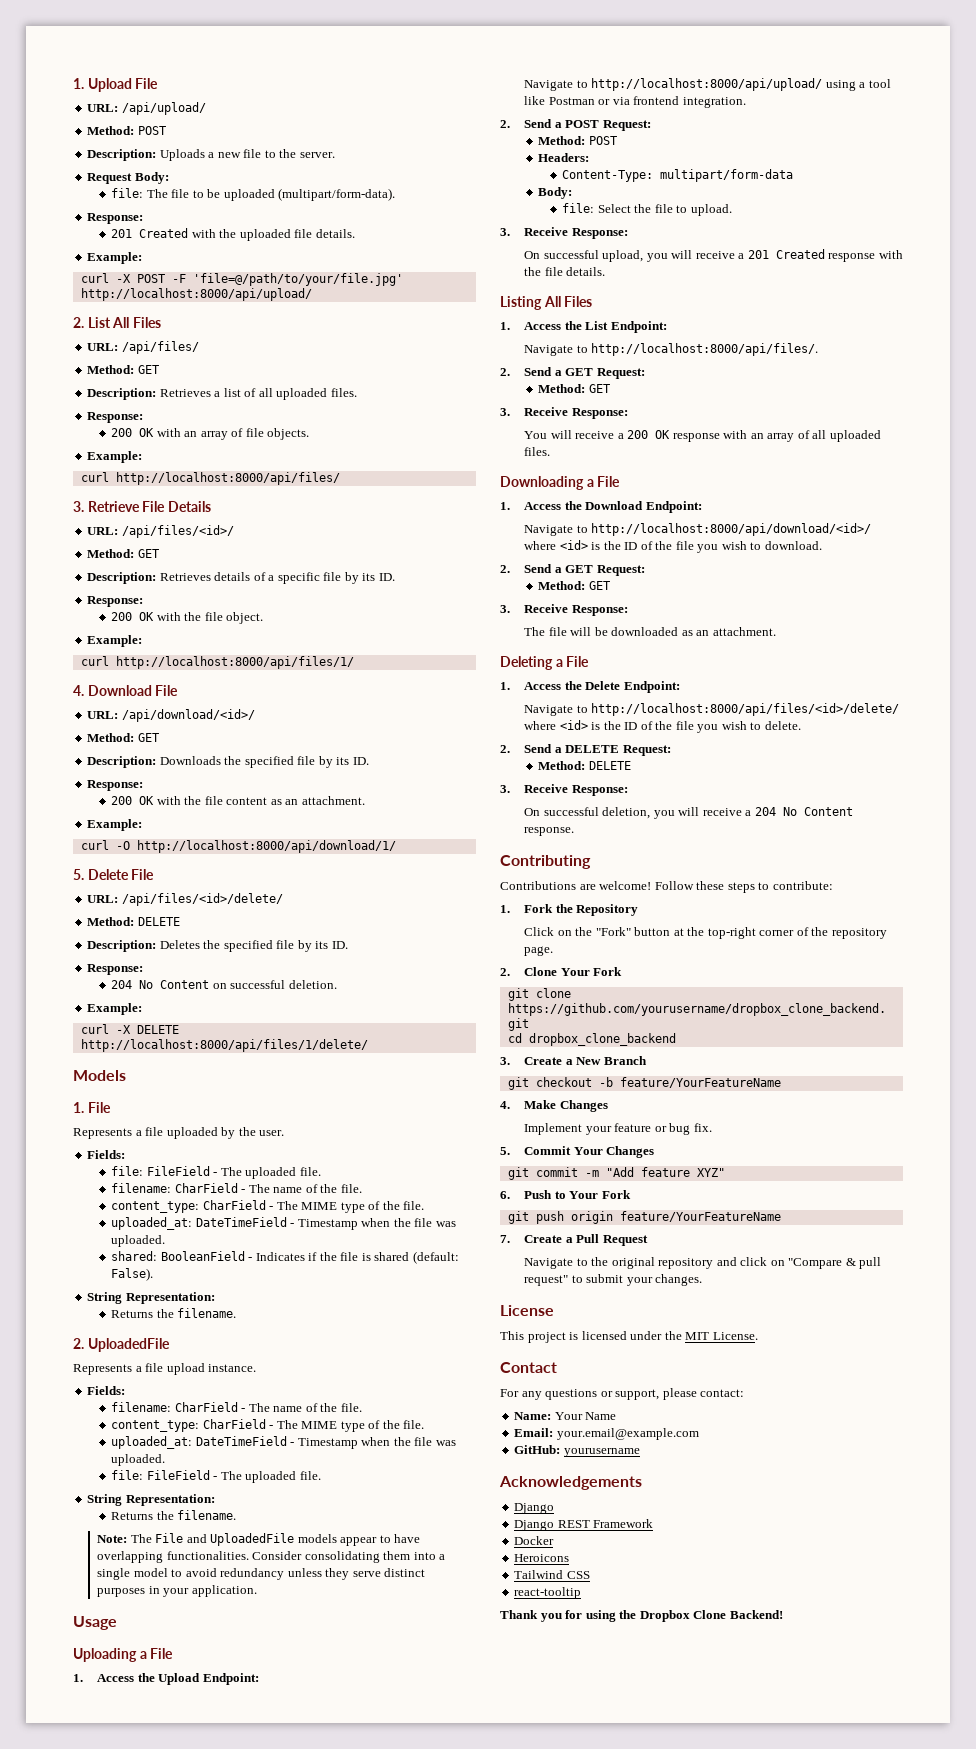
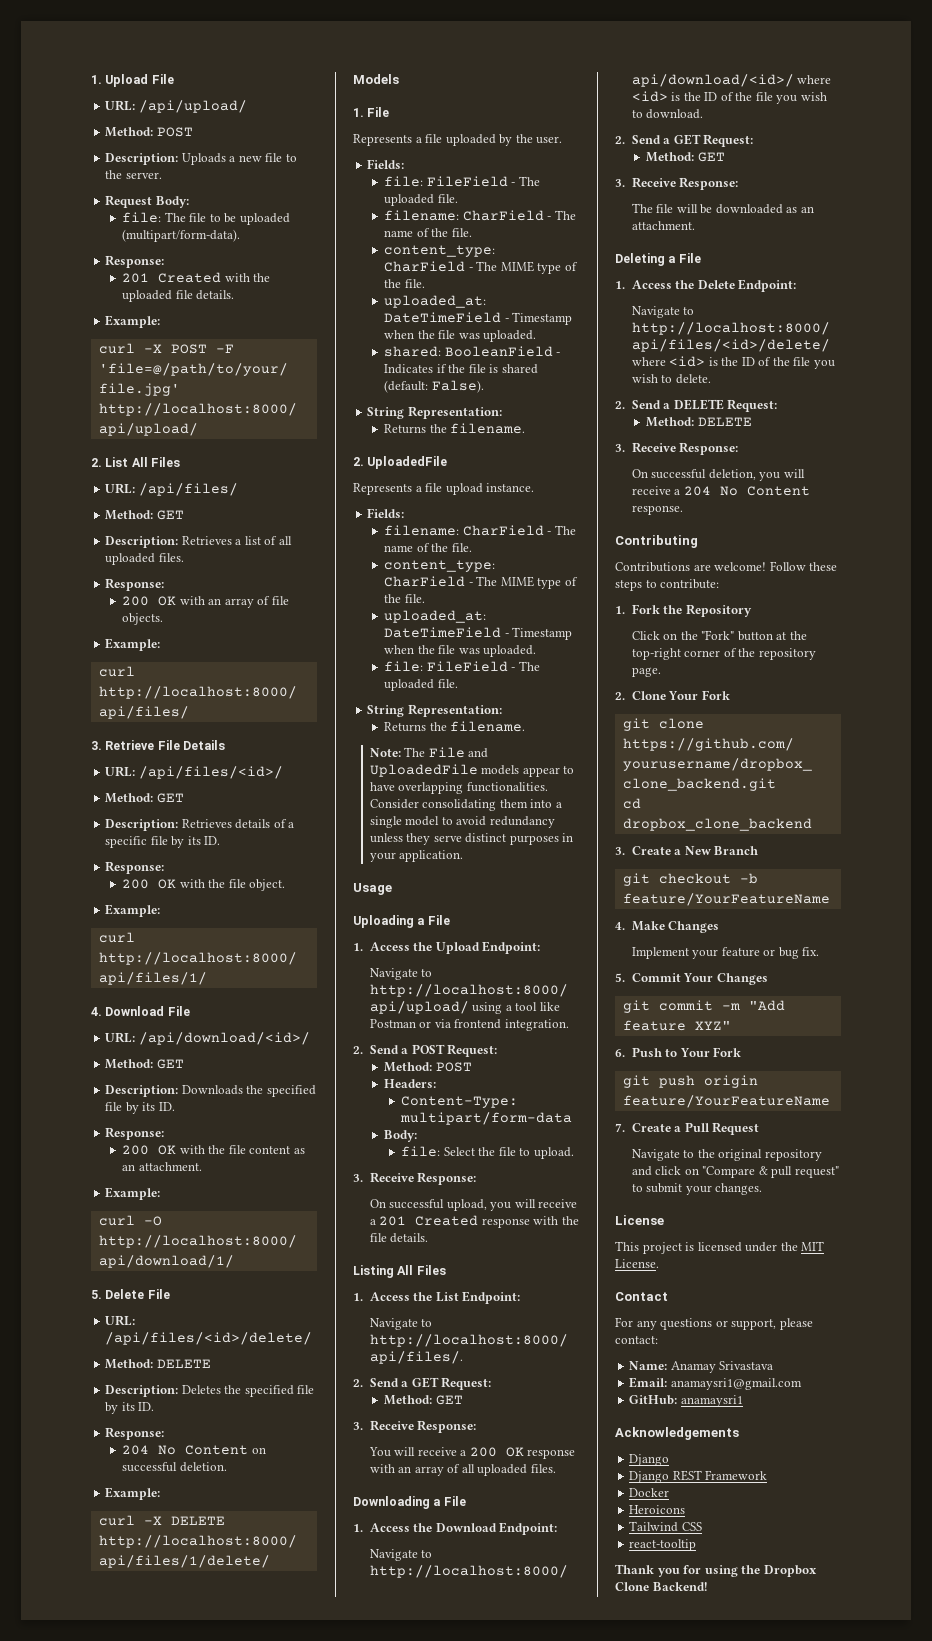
[554,1412,617,1420] Your Name -> [670,1361,774,1373] Anamay Srivastava
[556,1428,699,1440] your.email@example.com -> [670,1378,802,1390] anamaysri1@gmail.com
[563,1448,640,1457] yourusername -> [680,1395,743,1407] anamaysri1

